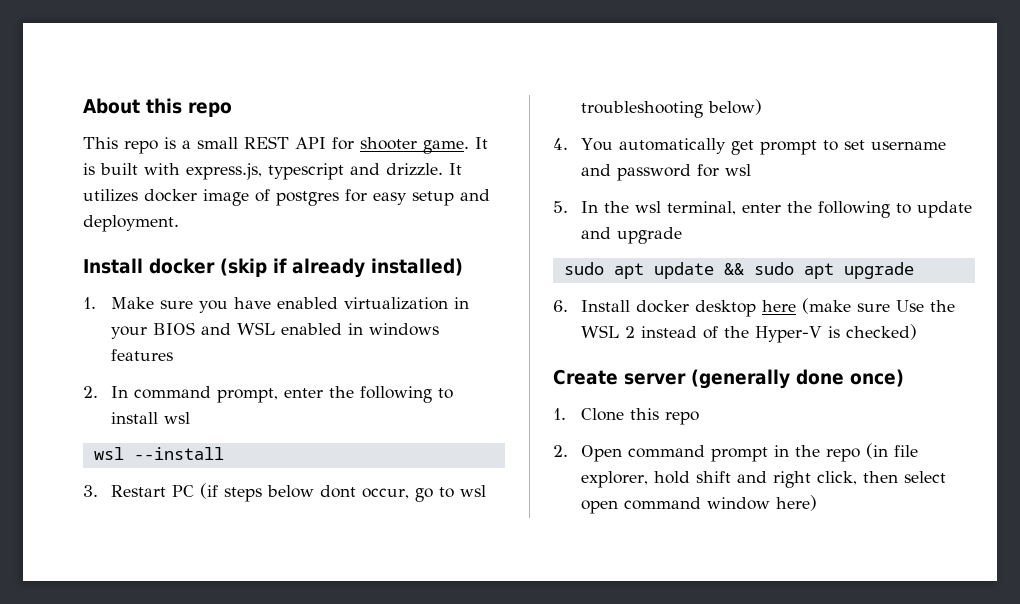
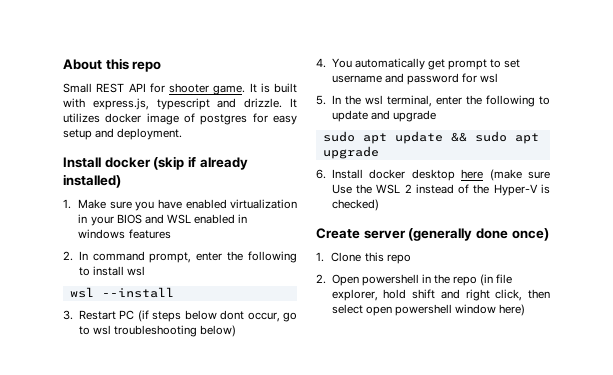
[83,137,238,154] This repo is a small -> [63,83,92,93] Small
[628,445,769,462] command prompt -> [361,274,419,286] powershell
[624,497,702,510] command -> [394,304,452,316] powershell

